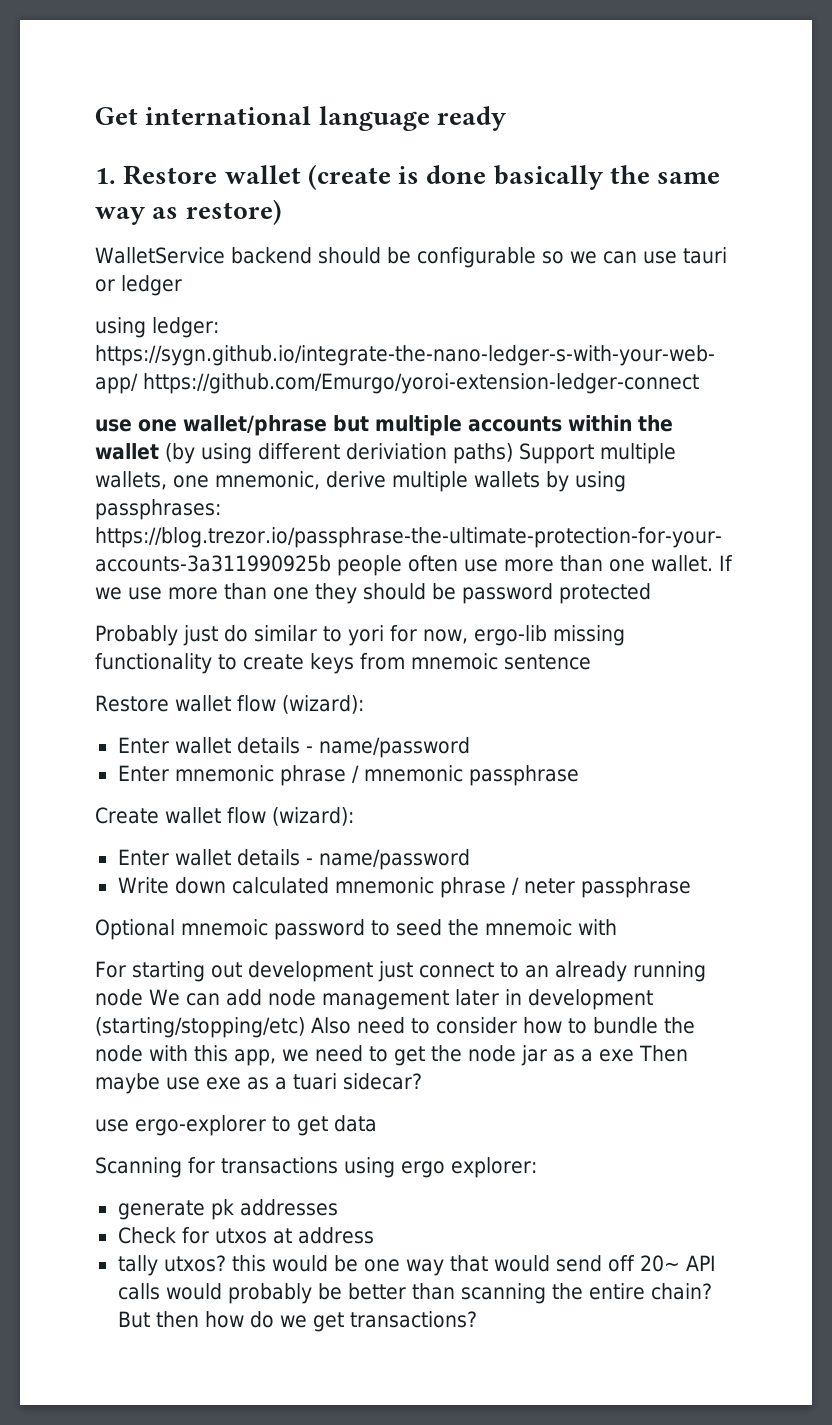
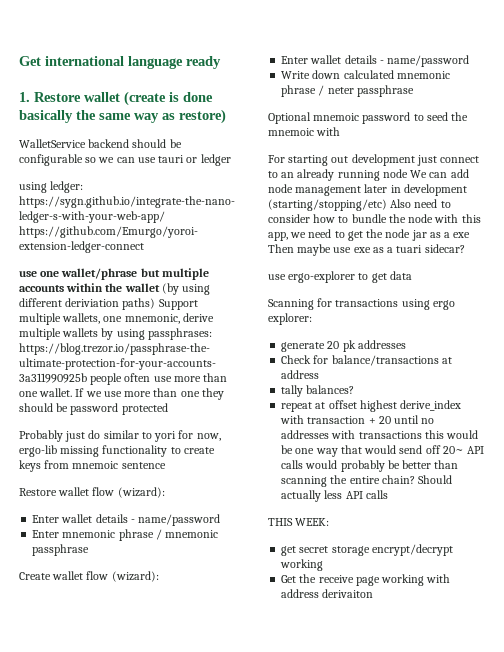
(205, 1210) none -> [327,341,340,349] 20
[214,1228,267,1244] utxos -> [331,355,439,366] balance/transactions
[163,1255,226,1272] utxos? -> [306,385,355,394] [281,400,462,412] [280,415,435,424] [281,430,422,439] balances? // repeat at offset highest derive_index with transaction + 20 until no addresses with transactions
[117,1311,477,1332] But then how do we get transactions? -> [418,475,453,484] [281,490,388,502] [268,518,330,526] [281,544,453,556] [280,559,324,571] [281,574,451,586] [281,589,374,598] Should actually less API calls // THIS WEEK: // get secret storage encrypt/decrypt working // Get the receive page working with address derivaiton

